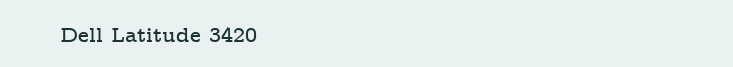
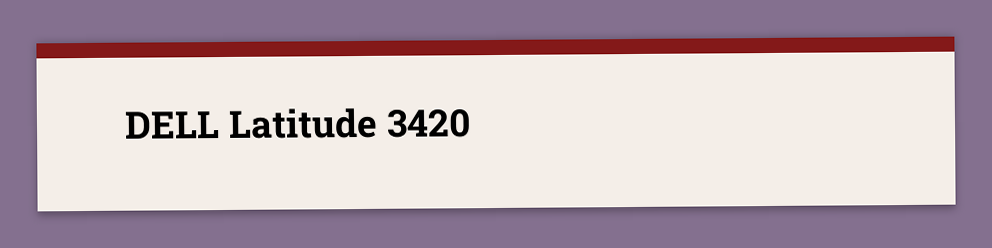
[60,28,103,42] Dell -> [124,111,220,139] DELL

